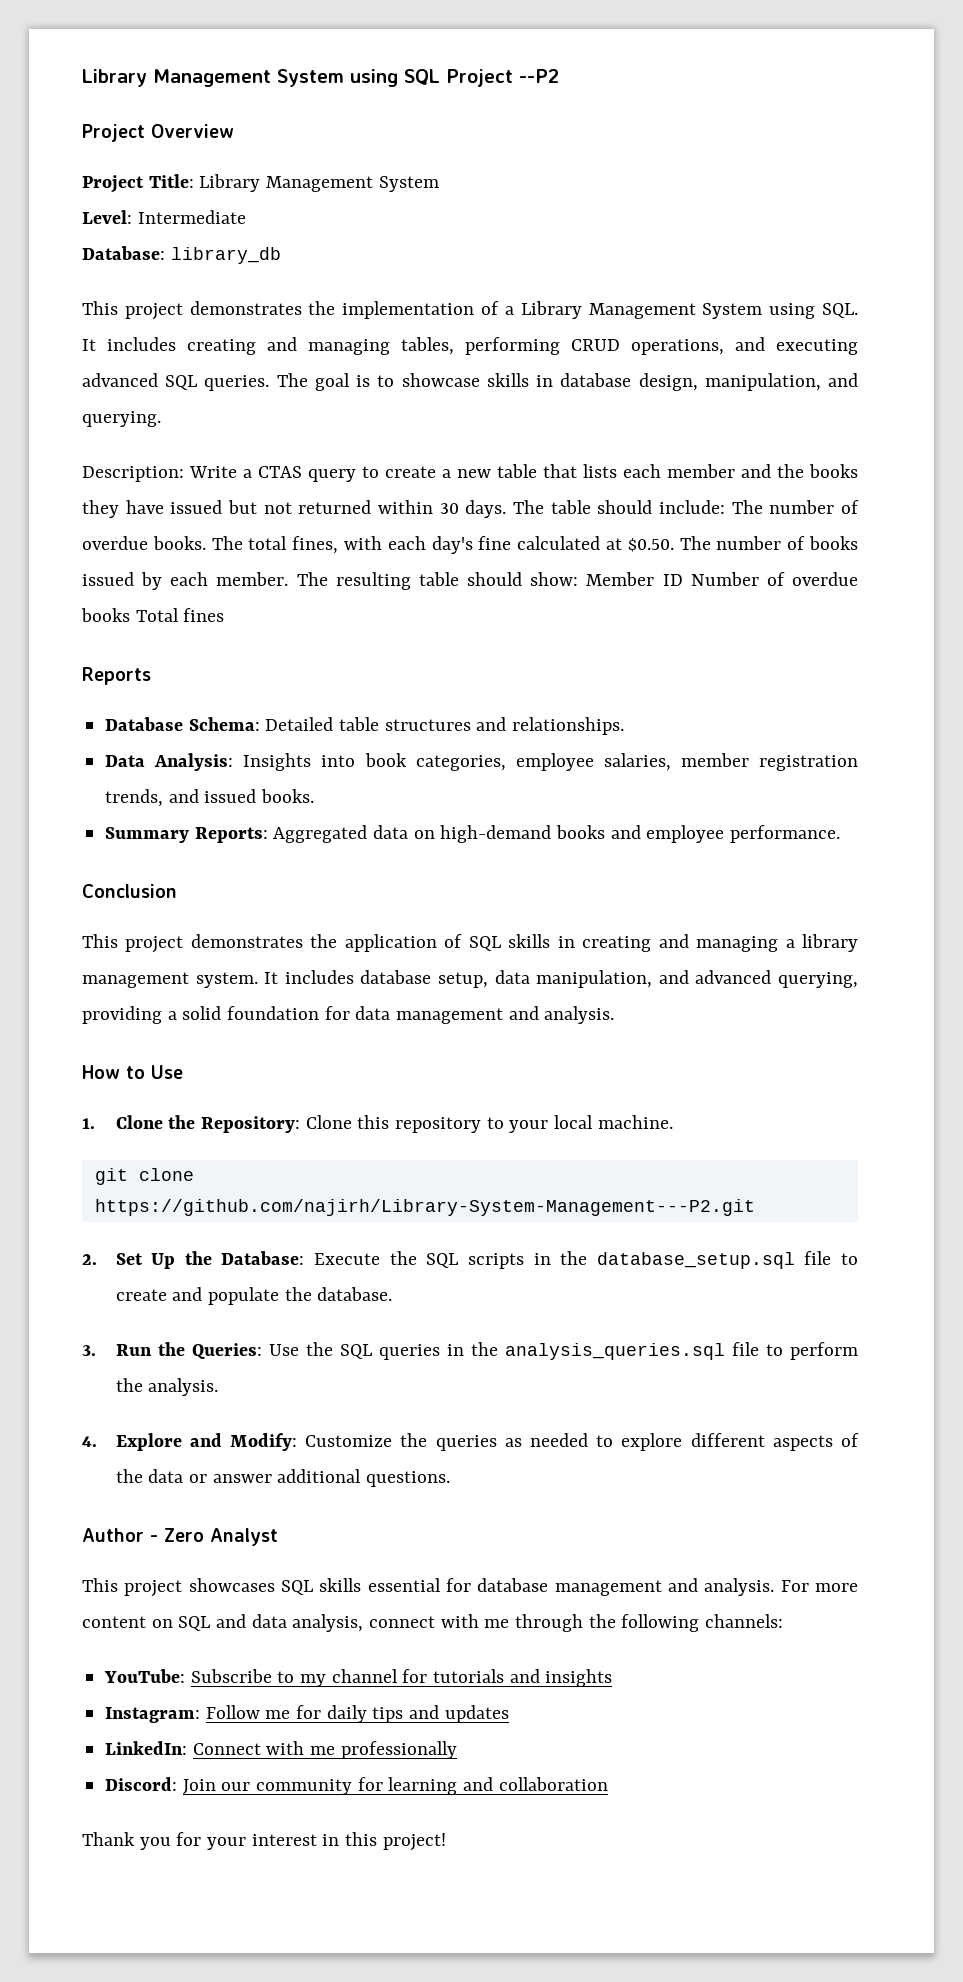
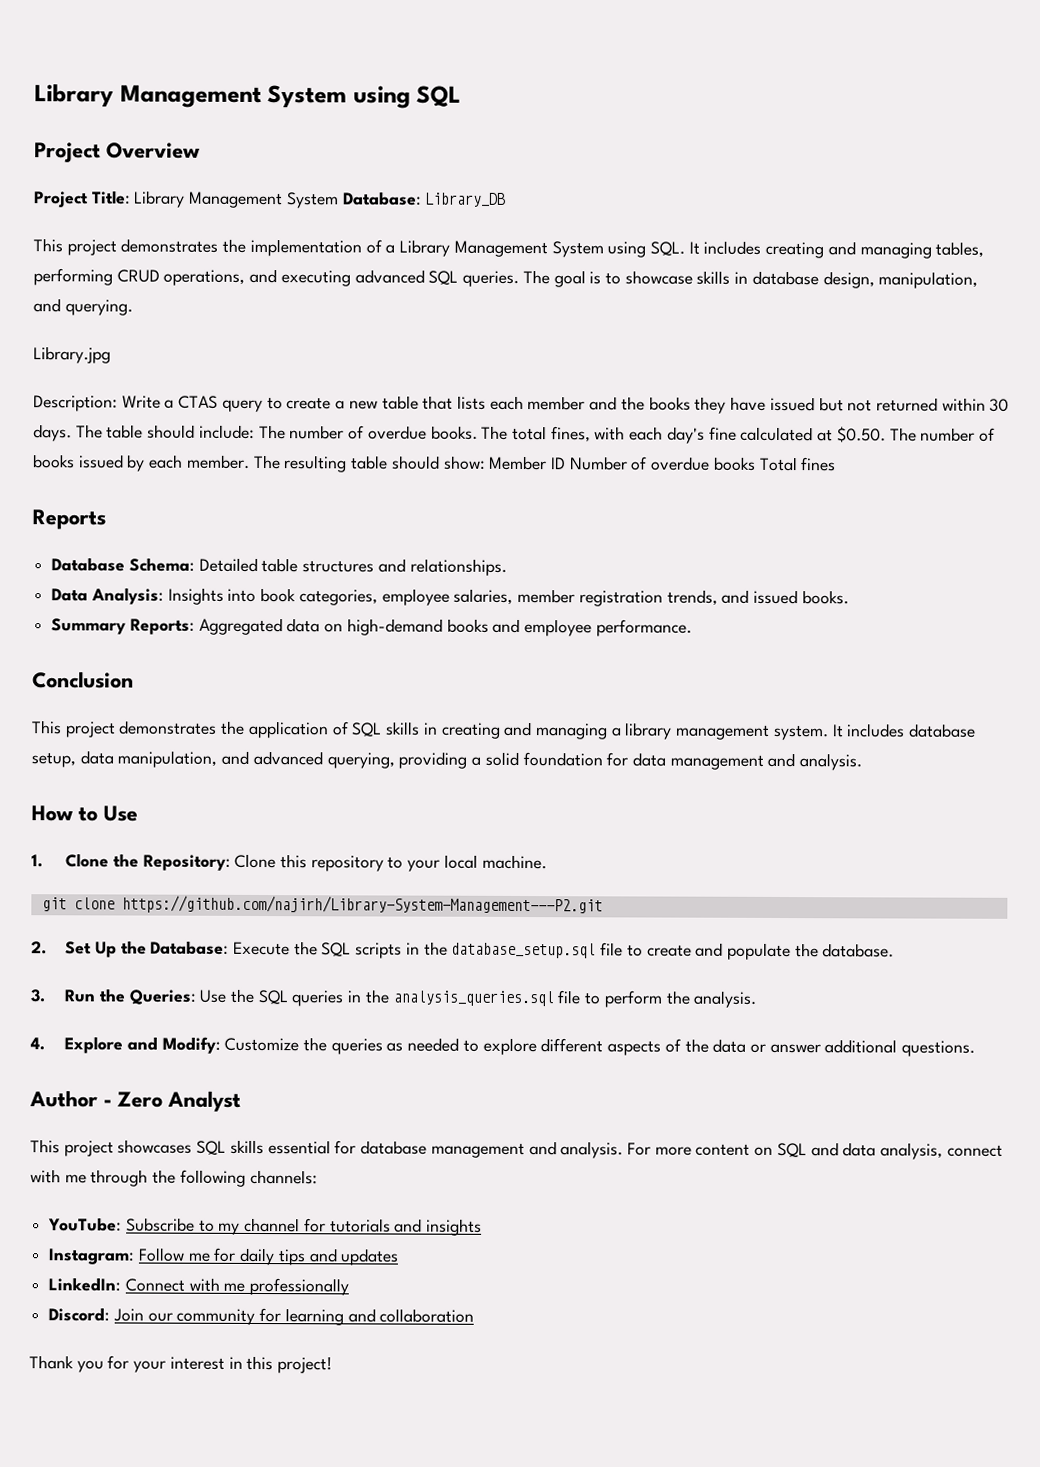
[446,69,559,87] Project --P2 -> (462, 96) none
[82,210,246,224] [82,246,281,264] // Level: Intermediate // Database: library_db -> [342,191,507,207] Database: Library_DB
(161, 419) none -> [33,346,111,364] // Library.jpg

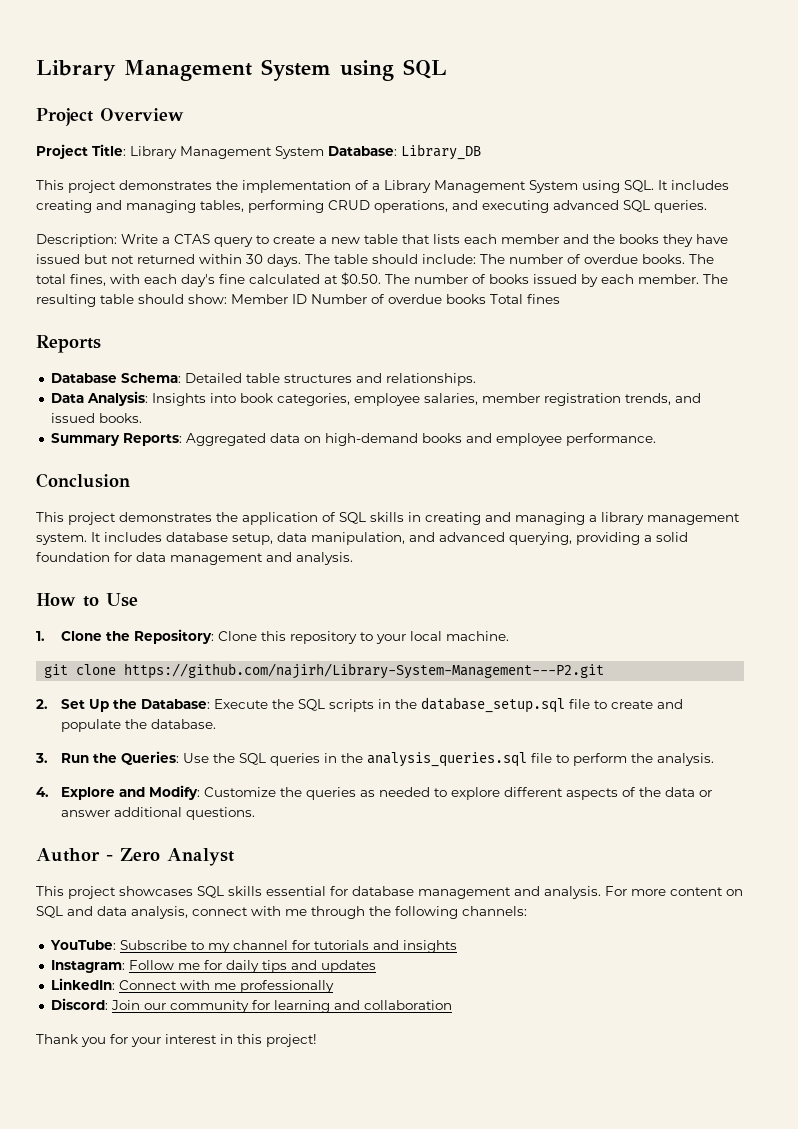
[522,270,979,289] [33,298,133,316] [33,346,111,364] The goal is to showcase skills in database design, manipulation, and querying. // Library.jpg -> (707, 206) none

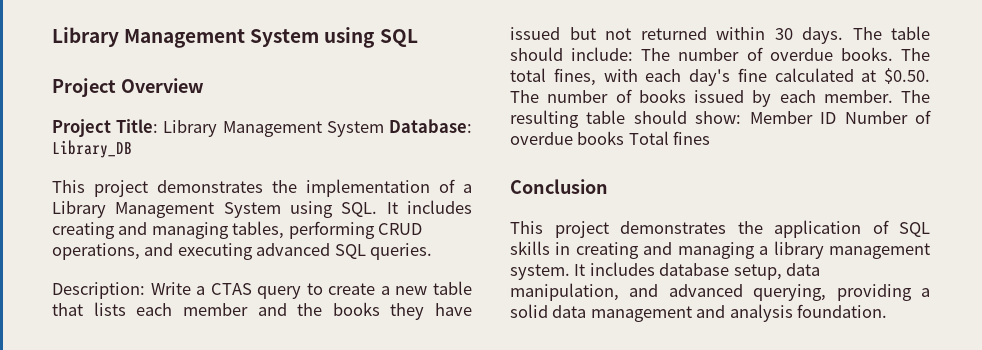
[36,335,101,353] [50,373,476,386] [50,391,701,406] [50,413,142,423] [50,433,656,446] // Reports // Database Schema: Detailed table structures and relationships. // Data Analysis: Insights into book categories, employee salaries, member registration trends, and issued books. // Summary Reports: Aggregated data on high-demand books and employee performance. -> (711, 138) none
[36,552,132,562] foundation for -> (548, 311) none
[296,552,353,565] [36,593,138,607] [36,629,510,644] [44,663,605,679] [36,697,684,713] [61,719,217,732] [35,751,715,767] [36,785,713,800] [61,807,256,820] [36,848,234,866] [36,886,743,899] [36,906,527,919] [49,940,457,953] [50,960,376,973] [50,978,334,993] [50,998,452,1013] [36,1034,317,1047] analysis. // How to Use // 1. Clone the Repository: Clone this repository to your local machine. // git clone https://github.com/najirh/Library-System-Management---P2.git // 2. Set Up the Database: Execute the SQL scripts in the database_setup.sql file to create and populate the database. // 3. Run the Queries: Use the SQL queries in the analysis_queries.sql file to perform the analysis. // 4. Explore and Modify: Customize the queries as needed to explore different aspects of the data or answer additional questions. // Author - Zero Analyst // This project showcases SQL skills essential for database management and analysis. For more content on SQL and data analysis, connect with me through the following channels: // YouTube: Subscribe to my channel for tutorials and insights // Instagram: Follow me for daily tips and updates // LinkedIn: Connect with me professionally // Discord: Join our community for learning and collaboration // Thank you for your interest in this project! -> [729,304,888,322] analysis foundation.

